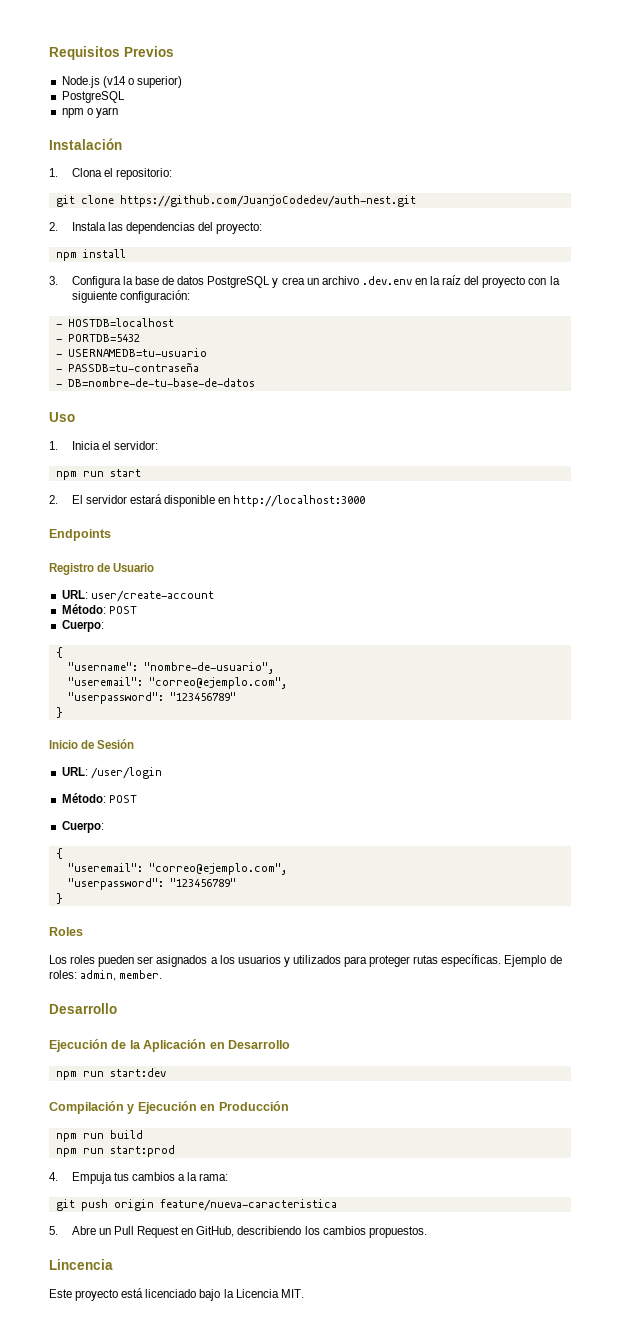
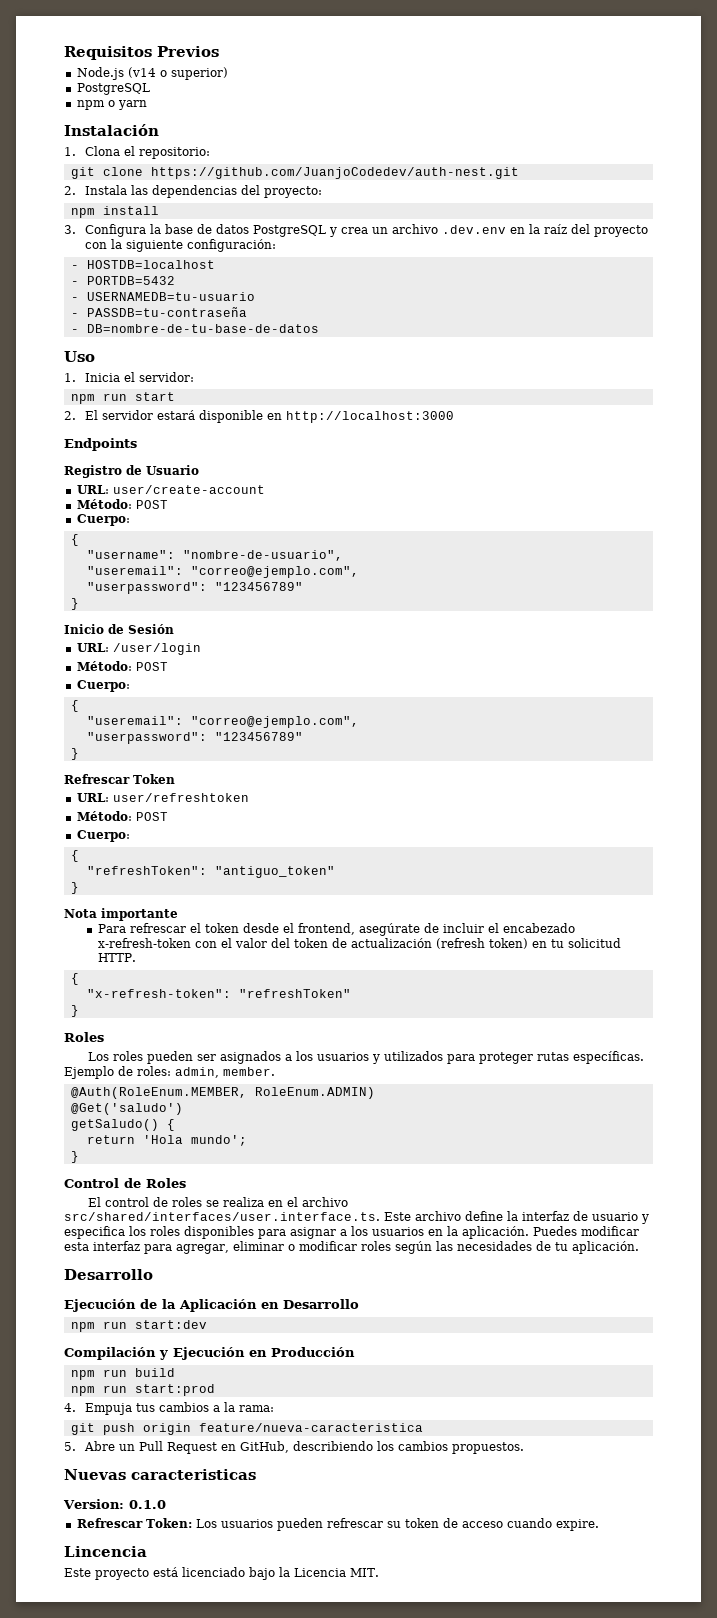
(63, 898) none -> [64,774,175,784] [76,793,249,802] [76,811,168,821] [76,830,130,842] [70,850,79,862] [86,866,335,878] [70,882,79,894] [64,908,178,921] [97,923,575,936] [97,938,621,949] [97,953,136,962] [70,973,79,985] [86,989,351,998] [70,1005,79,1017] // Refrescar Token // URL: user/refreshtoken // Método: POST // Cuerpo: // { // "refreshToken": "antiguo_token" // } // Nota importante // Para refrescar el token desde el frontend, asegúrate de incluir el encabezado x-refresh-token con el valor del token de actualización (refresh token) en tu solicitud HTTP. // { // "x-refresh-token": "refreshToken" // }
(163, 974) none -> [70,1087,375,1099] [70,1103,183,1115] [70,1119,175,1131] [86,1135,247,1146] [70,1151,79,1163] [64,1178,186,1188] [87,1197,348,1207] [64,1211,649,1224] [64,1226,639,1239] [64,1241,639,1254] // @Auth(RoleEnum.MEMBER, RoleEnum.ADMIN) // @Get('saludo') // getSaludo() { // return 'Hola mundo'; // } // Control de Roles // El control de roles se realiza en el archivo src/shared/interfaces/user.interface.ts. Este archivo define la interfaz de usuario y especifica los roles disponibles para asignar a los usuarios en la aplicación. Puedes modificar esta interfaz para agregar, eliminar o modificar roles según las necesidades de tu aplicación.
(427, 1232) none -> [64,1469,256,1480] [63,1499,166,1509] [76,1518,599,1531] // Nuevas caracteristicas // Version: 0.1.0 // Refrescar Token: Los usuarios pueden refrescar su token de acceso cuando expire.

